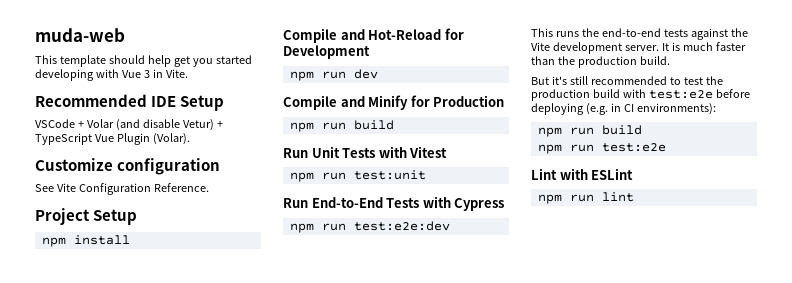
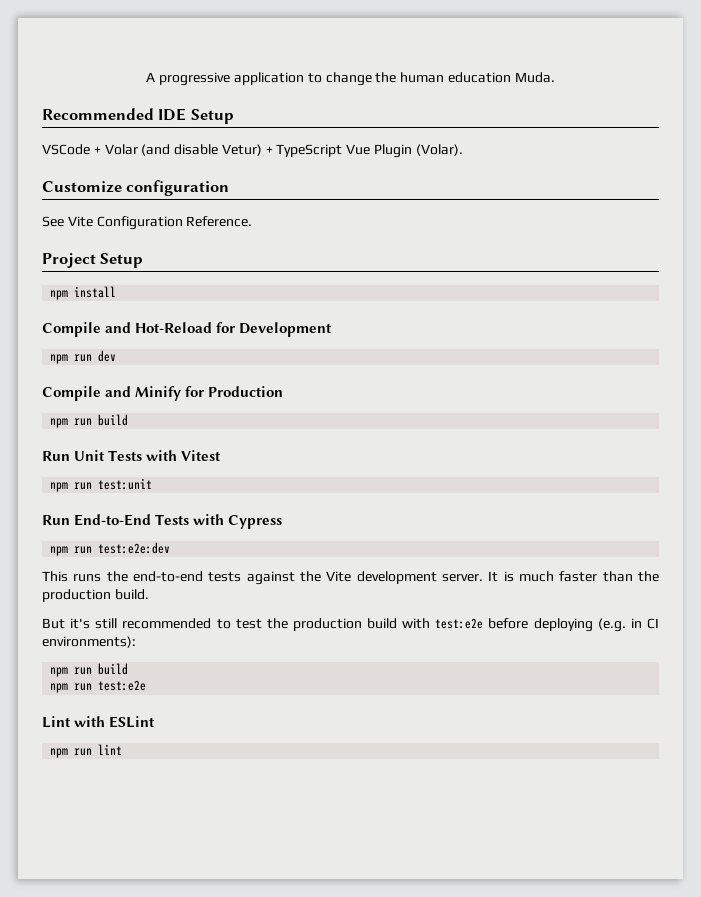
[35,28,125,42] [35,55,252,67] [35,69,188,81] muda-web // This template should help get you started developing with Vue 3 in Vite. -> [146,72,555,86] A progressive application to change the human education Muda.

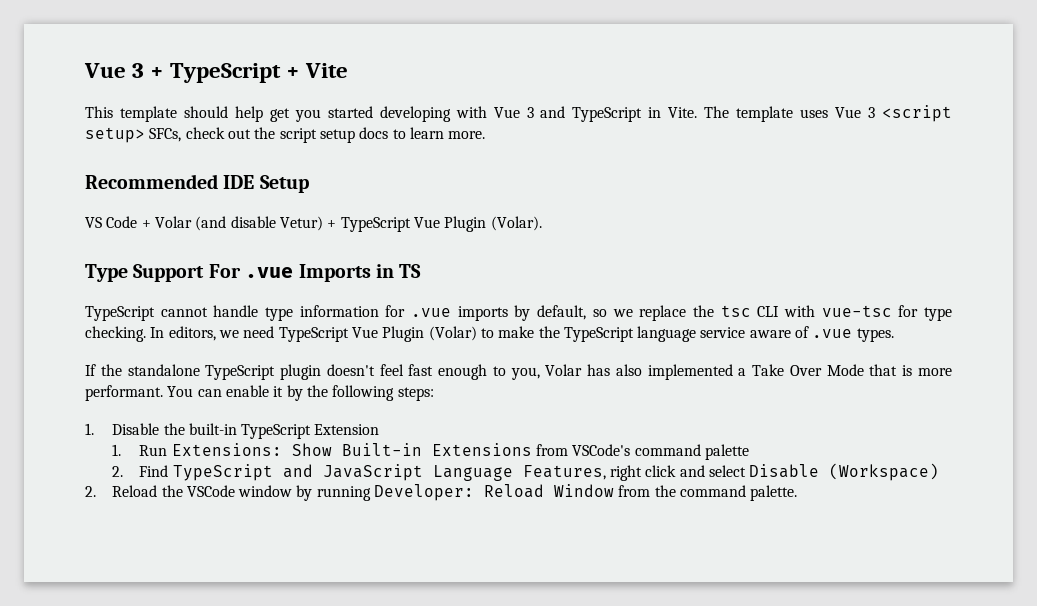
[146,72,555,86] A progressive application to change the human education Muda. -> [84,63,349,83] [85,105,953,122] [85,127,486,143] Vue 3 + TypeScript + Vite // This template should help get you started developing with Vue 3 and TypeScript in Vite. The template uses Vue 3 <script setup> SFCs, check out the script setup docs to learn more.
[42,144,90,155] VSCode -> [85,216,138,228] VS Code
[42,180,230,196] [42,216,253,230] [42,253,144,268] [50,286,117,300] [42,322,333,337] [50,350,117,364] [42,386,284,401] [50,414,129,428] [42,450,222,461] [50,478,153,492] [42,514,283,529] [50,542,171,556] [42,571,659,585] [42,589,149,602] [42,618,659,632] [42,636,136,648] [50,663,129,677] [50,680,147,693] [42,716,156,728] [50,744,123,758] Customize configuration // See Vite Configuration Reference. // Project Setup // npm install // Compile and Hot-Reload for Development // npm run dev // Compile and Minify for Production // npm run build // Run Unit Tests with Vitest // npm run test:unit // Run End-to-End Tests with Cypress // npm run test:e2e:dev // This runs the end-to-end tests against the Vite development server. It is much faster than the production build. // But it's still recommended to test the production build with test:e2e before deploying (e.g. in CI environments): // npm run build // npm run test:e2e // Lint with ESLint // npm run lint -> [85,264,422,282] [85,305,953,321] [85,326,894,342] [85,364,953,380] [85,385,434,401] [85,423,380,439] [112,443,750,460] [112,463,940,481] [85,484,798,501] Type Support For .vue Imports in TS // TypeScript cannot handle type information for .vue imports by default, so we replace the tsc CLI with vue-tsc for type checking. In editors, we need TypeScript Vue Plugin (Volar) to make the TypeScript language service aware of .vue types. // If the standalone TypeScript plugin doesn't feel fast enough to you, Volar has also implemented a Take Over Mode that is more performant. You can enable it by the following steps: // 1. Disable the built-in TypeScript Extension // 1. Run Extensions: Show Built-in Extensions from VSCode's command palette // 2. Find TypeScript and JavaScript Language Features, right click and select Disable (Workspace) // 2. Reload the VSCode window by running Developer: Reload Window from the command palette.

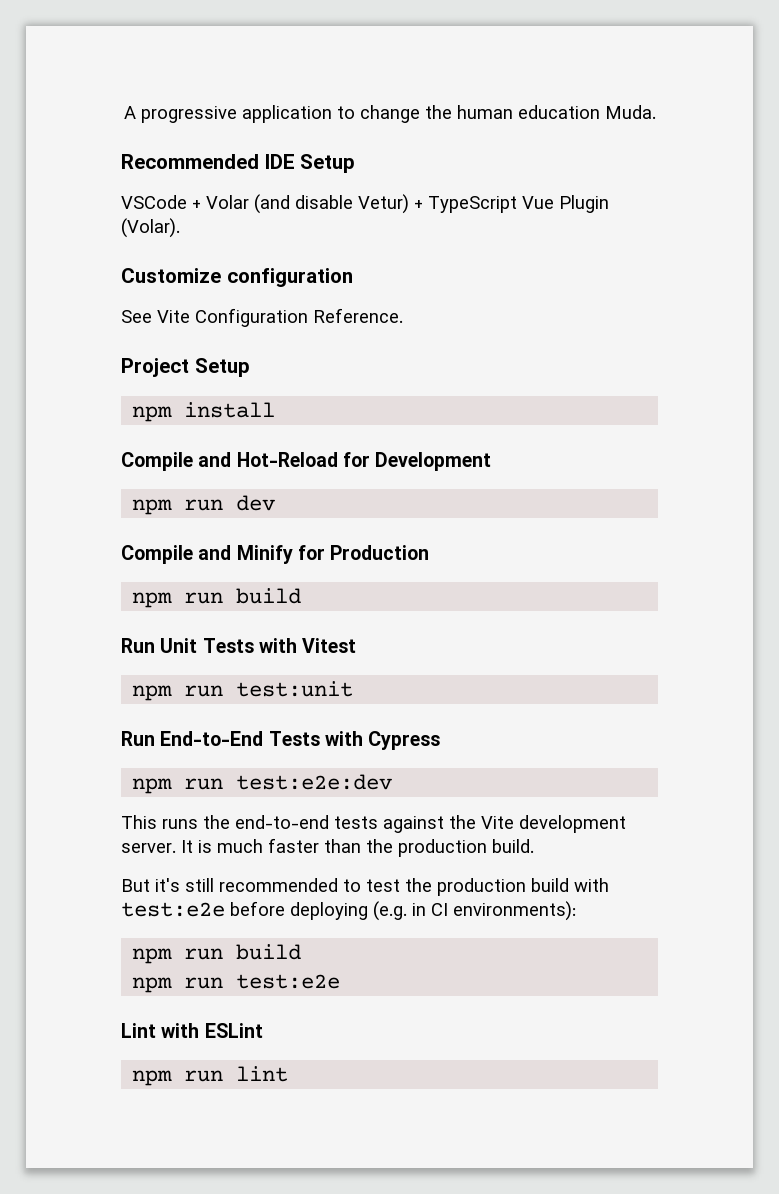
[84,63,349,83] [85,105,953,122] [85,127,486,143] Vue 3 + TypeScript + Vite // This template should help get you started developing with Vue 3 and TypeScript in Vite. The template uses Vue 3 <script setup> SFCs, check out the script setup docs to learn more. -> [123,105,656,123] A progressive application to change the human education Muda.
[85,216,138,228] VS Code -> [121,195,187,209] VSCode
[85,264,422,282] [85,305,953,321] [85,326,894,342] [85,364,953,380] [85,385,434,401] [85,423,380,439] [112,443,750,460] [112,463,940,481] [85,484,798,501] Type Support For .vue Imports in TS // TypeScript cannot handle type information for .vue imports by default, so we replace the tsc CLI with vue-tsc for type checking. In editors, we need TypeScript Vue Plugin (Volar) to make the TypeScript language service aware of .vue types. // If the standalone TypeScript plugin doesn't feel fast enough to you, Volar has also implemented a Take Over Mode that is more performant. You can enable it by the following steps: // 1. Disable the built-in TypeScript Extension // 1. Run Extensions: Show Built-in Extensions from VSCode's command palette // 2. Find TypeScript and JavaScript Language Features, right click and select Disable (Workspace) // 2. Reload the VSCode window by running Developer: Reload Window from the command palette. -> [121,268,353,287] [121,308,403,327] [121,358,250,377] [132,402,276,422] [121,452,492,471] [132,495,276,515] [121,545,430,564] [132,588,302,608] [121,638,357,653] [132,681,354,701] [121,731,441,750] [132,774,393,794] [121,815,626,833] [121,838,534,857] [121,878,609,896] [121,901,576,921] [132,944,302,964] [132,974,341,993] [121,1023,263,1038] [132,1066,289,1086] Customize configuration // See Vite Configuration Reference. // Project Setup // npm install // Compile and Hot-Reload for Development // npm run dev // Compile and Minify for Production // npm run build // Run Unit Tests with Vitest // npm run test:unit // Run End-to-End Tests with Cypress // npm run test:e2e:dev // This runs the end-to-end tests against the Vite development server. It is much faster than the production build. // But it's still recommended to test the production build with test:e2e before deploying (e.g. in CI environments): // npm run build // npm run test:e2e // Lint with ESLint // npm run lint

